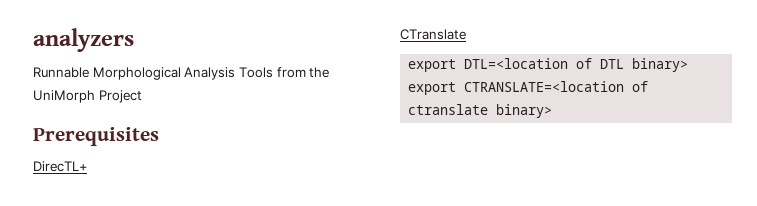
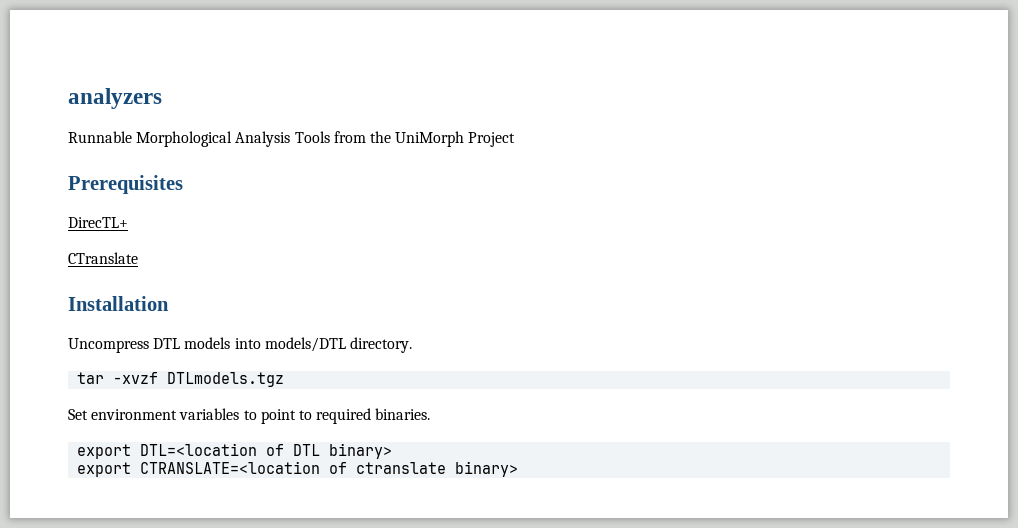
(466, 34) none -> [68,296,169,311] [68,337,412,353] [77,372,285,387] [68,408,431,424] // Installation // Uncompress DTL models into models/DTL directory. // tar -xvzf DTLmodels.tgz // Set environment variables to point to required binaries.

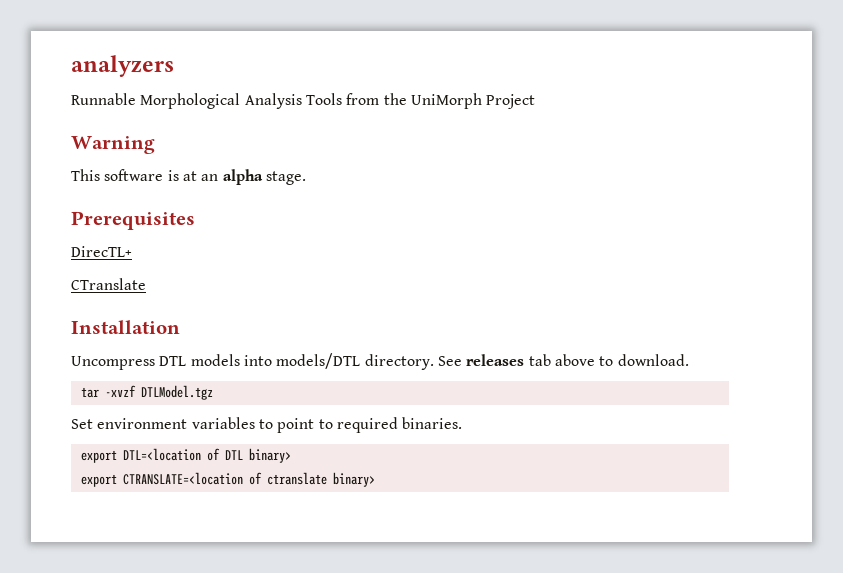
(516, 139) none -> [71,136,155,154] [71,169,306,185] // Warning // This software is at an alpha stage.
(412, 345) none -> [437,354,689,366] See releases tab above to download.
[167,372,285,387] DTLmodels.tgz -> [140,385,213,400] DTLModel.tgz

